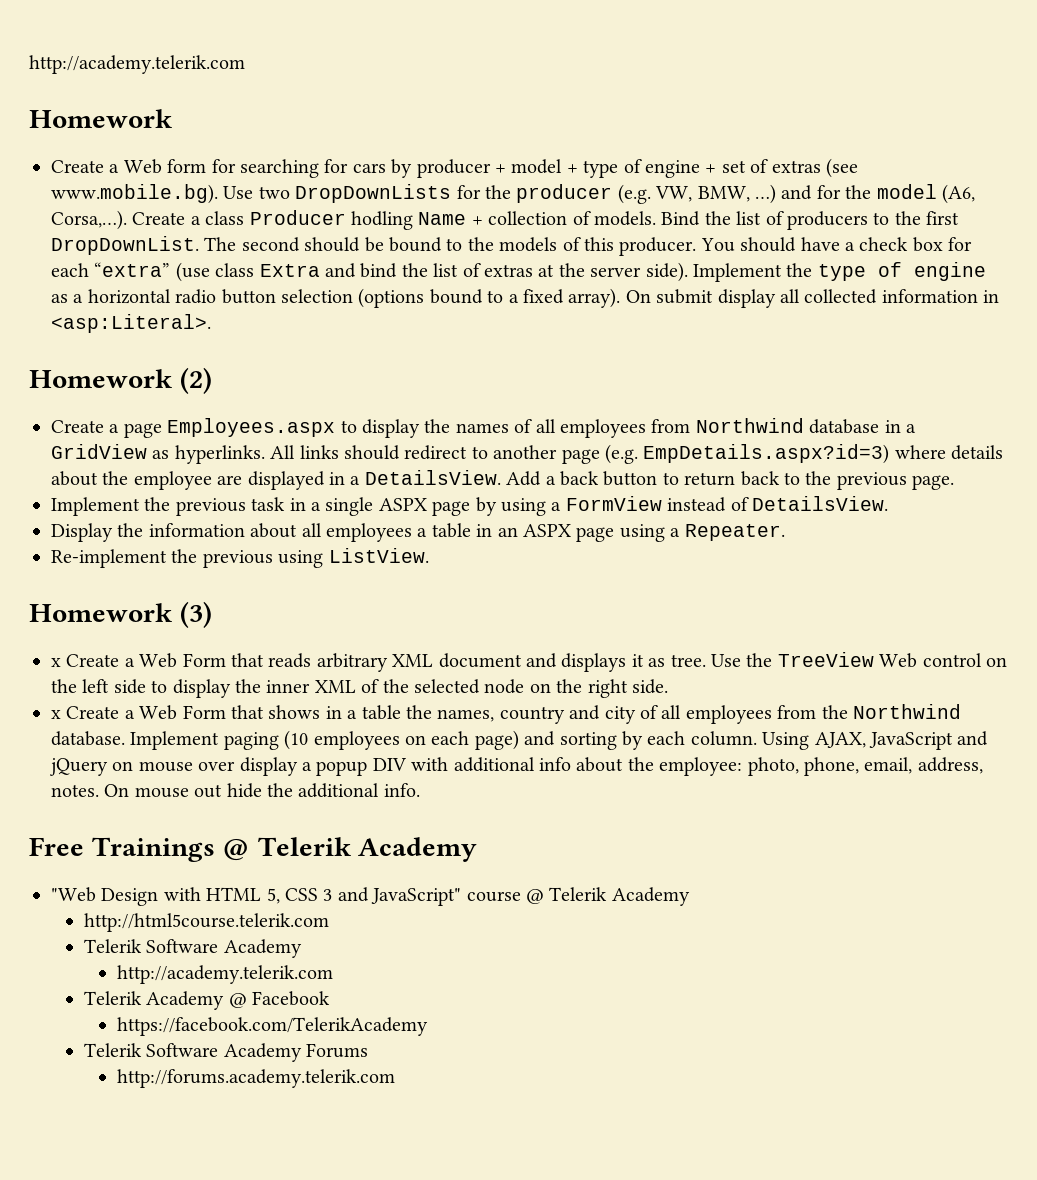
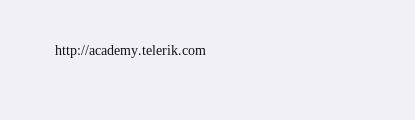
[29,55,245,74] [29,109,172,128] [51,158,858,178] [51,184,975,204] [51,210,960,230] [51,236,973,256] [51,262,986,282] [51,288,1000,308] [51,314,211,333] [29,367,212,394] [51,418,916,438] [51,444,1004,464] [51,470,955,490] [51,496,888,516] [51,523,785,542] [51,548,429,568] [29,601,212,628] [51,652,1007,672] [51,679,668,698] [51,704,961,724] [51,730,989,750] [50,757,983,776] [51,783,420,798] [29,837,478,862] [51,887,690,906] [83,913,329,932] [83,939,302,958] [116,965,333,984] [83,991,331,1010] [116,1017,428,1036] [83,1043,369,1062] [116,1069,395,1088] http://academy.telerik.com // Homework // Create a Web form for searching for cars by producer + model + type of engine + set of extras (see www.mobile.bg). Use two DropDownLists for the producer (e.g. VW, BMW, …) and for the model (A6, Corsa,…). Create a class Producer hodling Name + collection of models. Bind the list of producers to the first DropDownList. The second should be bound to the models of this producer. You should have a check box for each “extra” (use class Extra and bind the list of extras at the server side). Implement the type of engine as a horizontal radio button selection (options bound to a fixed array). On submit display all collected information in <asp:Literal>. // Homework (2) // Create a page Employees.aspx to display the names of all employees from Northwind database in a GridView as hyperlinks. All links should redirect to another page (e.g. EmpDetails.aspx?id=3) where details about the employee are displayed in a DetailsView. Add a back button to return back to the previous page. // Implement the previous task in a single ASPX page by using a FormView instead of DetailsView. // Display the information about all employees a table in an ASPX page using a Repeater. // Re-implement the previous using ListView. // Homework (3) // x Create a Web Form that reads arbitrary XML document and displays it as tree. Use the TreeView Web control on the left side to display the inner XML of the selected node on the right side. // x Create a Web Form that shows in a table the names, country and city of all employees from the Northwind database. Implement paging (10 employees on each page) and sorting by each column. Using AJAX, JavaScript and jQuery on mouse over display a popup DIV with additional info about the employee: photo, phone, email, address, notes. On mouse out hide the additional info. // Free Trainings @ Telerik Academy // "Web Design with HTML 5, CSS 3 and JavaScript" course @ Telerik Academy // http://html5course.telerik.com // Telerik Software Academy // http://academy.telerik.com // Telerik Academy @ Facebook // https://facebook.com/TelerikAcademy // Telerik Software Academy Forums // http://forums.academy.telerik.com -> [55,45,206,58] http://academy.telerik.com

